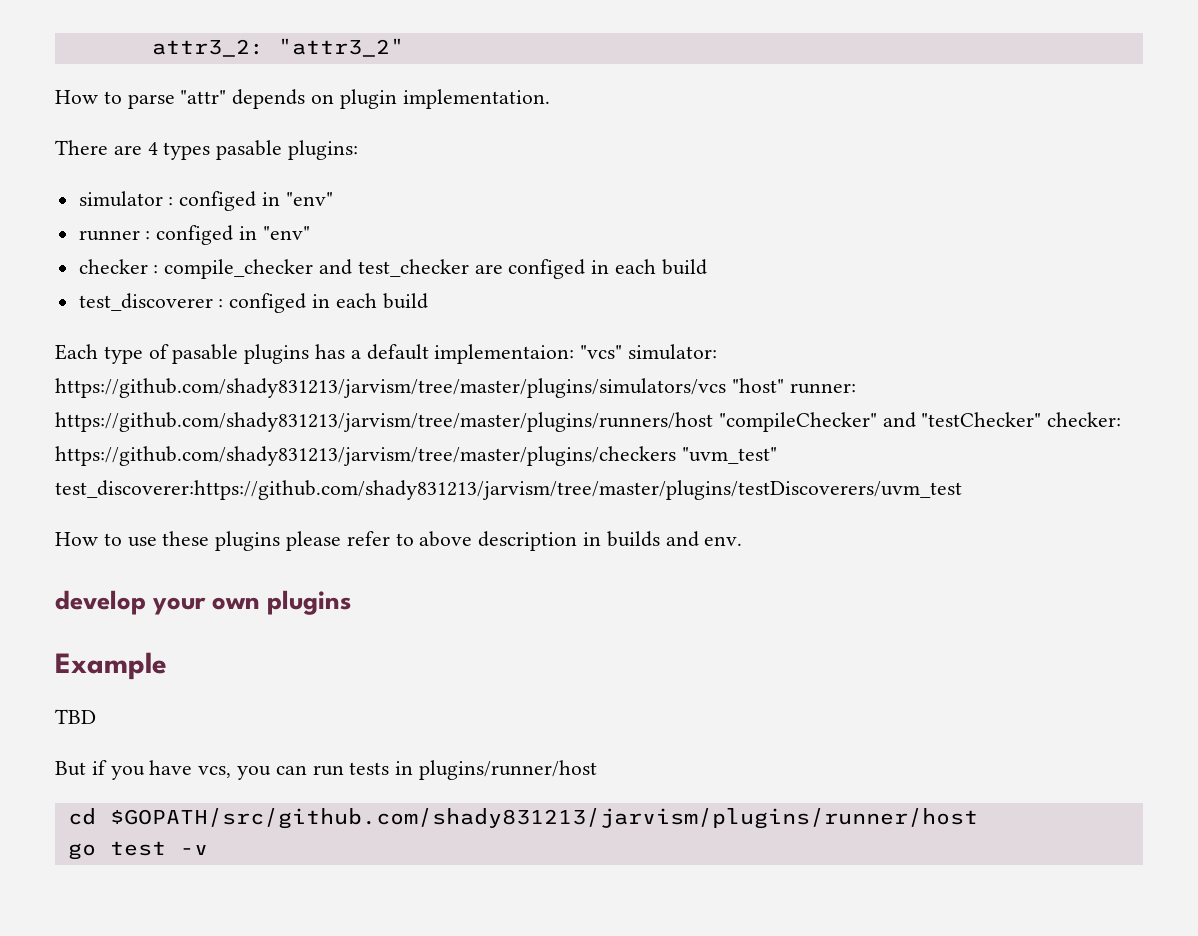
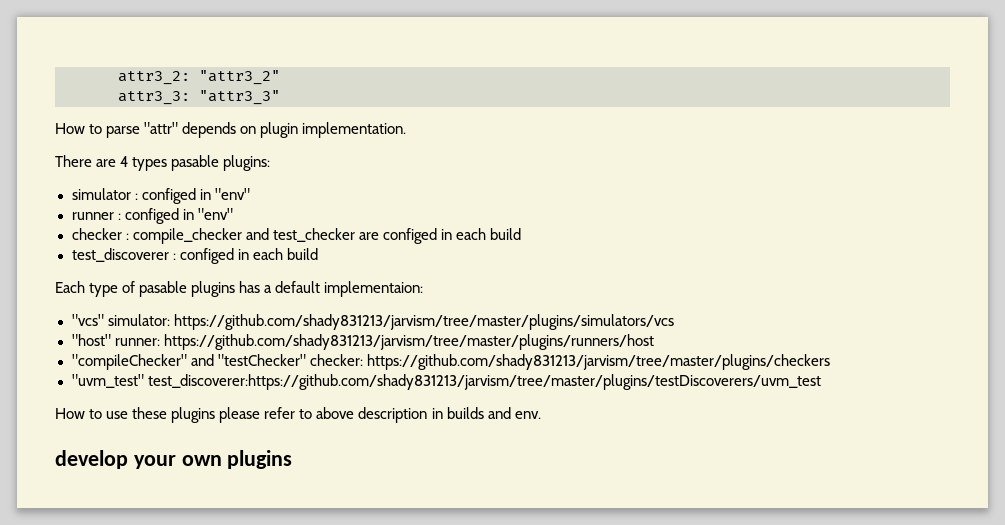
(404, 47) none -> [118,90,280,105] // attr3_3: "attr3_3"
(575, 354) none -> (424, 289) //
(726, 388) none -> (674, 322) //
(713, 422) none -> (654, 342) //
(676, 456) none -> (830, 362) //
[55,652,167,680] [55,709,96,724] [55,760,598,780] [67,808,978,829] [67,841,208,860] // Example // TBD // But if you have vcs, you can run tests in plugins/runner/host // cd $GOPATH/src/github.com/shady831213/jarvism/plugins/runner/host // go test -v -> (293, 459) none

